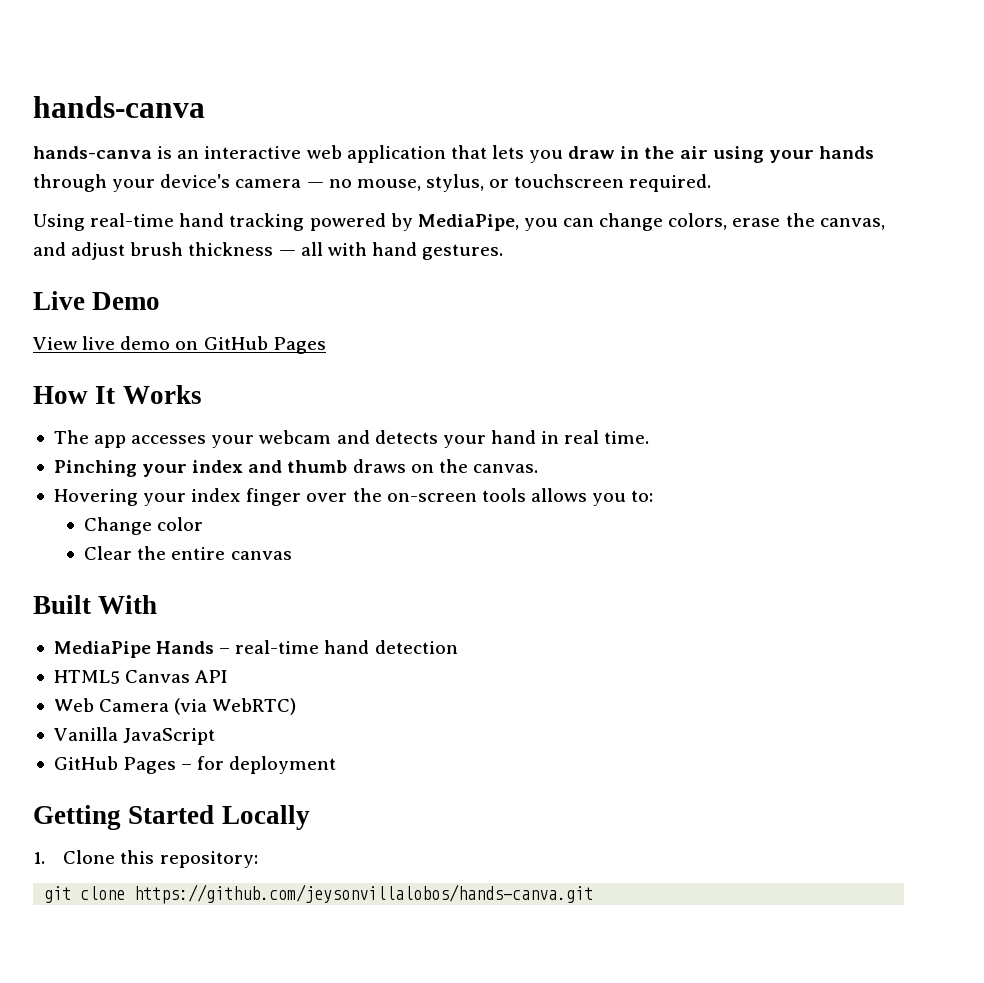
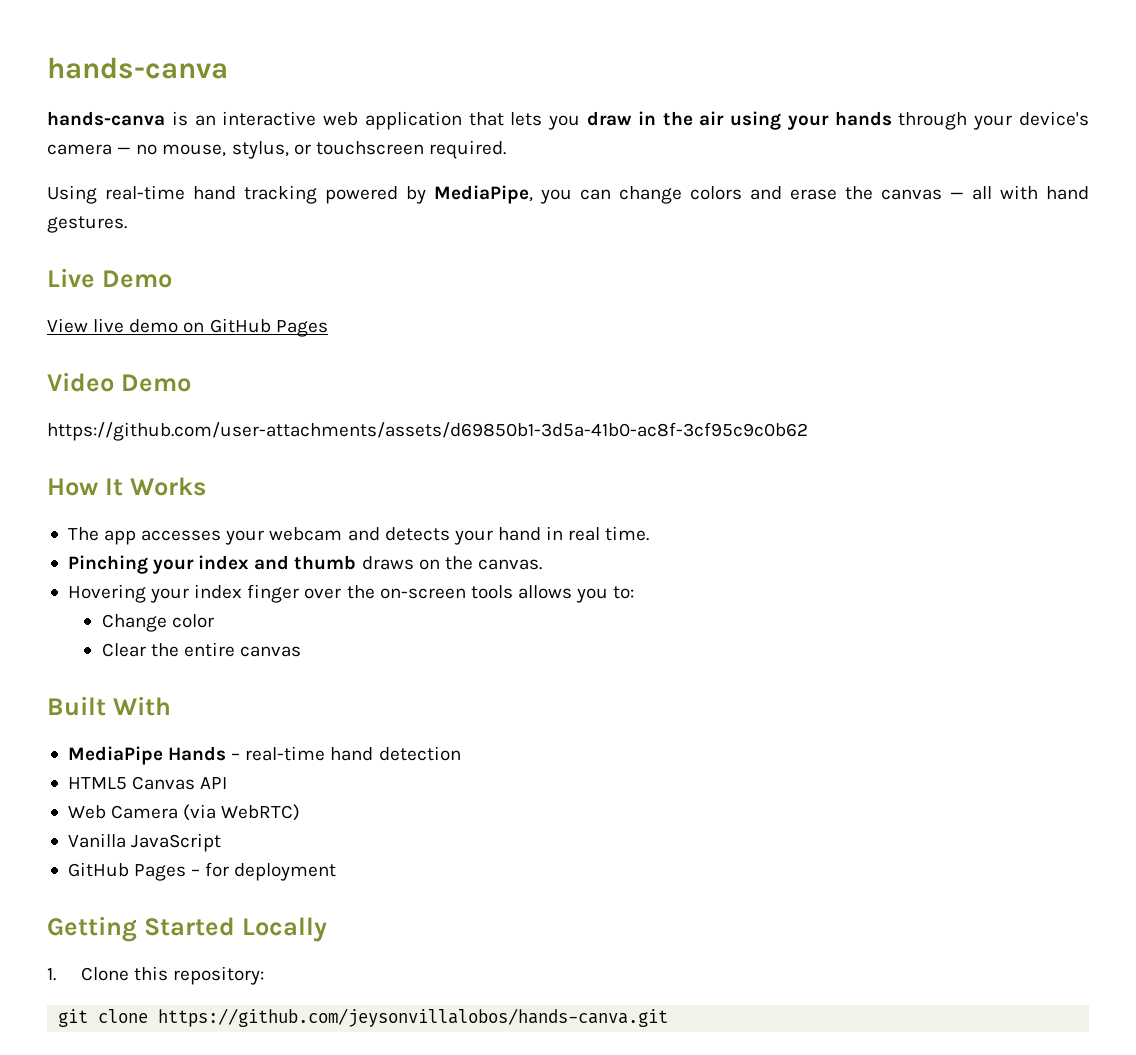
[668,213,885,230] [33,242,274,260] colors, erase the canvas, and adjust brush thickness -> [690,186,942,200] colors and erase the canvas
(326, 345) none -> [47,372,191,392] [47,422,808,441] // Video Demo // https://github.com/user-attachments/assets/d69850b1-3d5a-41b0-ac8f-3cf95c9c0b62

